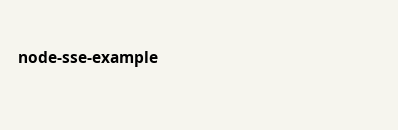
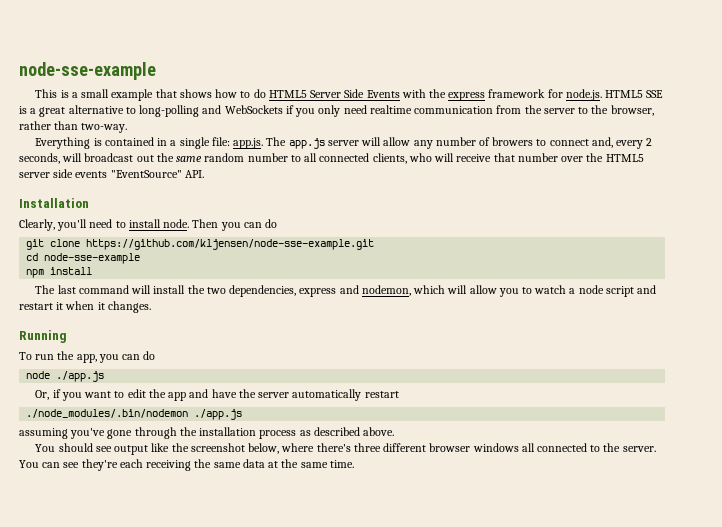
[18,51,158,67] node-sse-example -> [19,62,156,80] [35,89,664,101] [19,105,654,117] [19,121,128,133] [35,137,653,149] [19,153,644,164] [19,169,204,178] [19,198,89,208] [19,219,278,231] [26,239,375,250] [26,253,141,264] [26,267,93,278] [35,285,657,297] [19,301,151,313] [19,330,67,343] [19,351,156,363] [26,371,105,382] [35,389,399,401] [26,409,243,420] [19,427,395,439] [35,443,656,455] [19,459,354,471] node-sse-example // This is a small example that shows how to do HTML5 Server Side Events with the express framework for node.js. HTML5 SSE is a great alternative to long-polling and WebSockets if you only need realtime communication from the server to the browser, rather than two-way. // Everything is contained in a single file: app.js. The app.js server will allow any number of browers to connect and, every 2 seconds, will broadcast out the same random number to all connected clients, who will receive that number over the HTML5 server side events "EventSource" API. // Installation // Clearly, you'll need to install node. Then you can do // git clone https://github.com/kljensen/node-sse-example.git // cd node-sse-example // npm install // The last command will install the two dependencies, express and nodemon, which will allow you to watch a node script and restart it when it changes. // Running // To run the app, you can do // node ./app.js // Or, if you want to edit the app and have the server automatically restart // ./node_modules/.bin/nodemon ./app.js // assuming you've gone through the installation process as described above. // You should see output like the screenshot below, where there's three different browser windows all connected to the server. You can see they're each receiving the same data at the same time.

